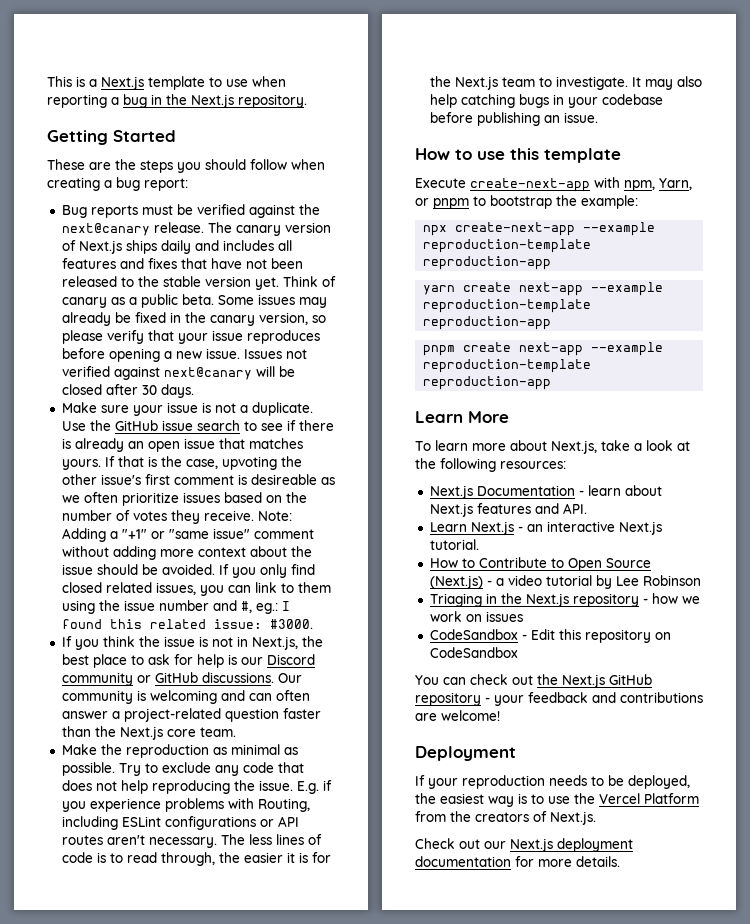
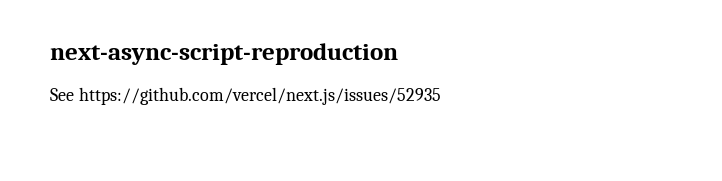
[47,76,286,90] [47,94,307,108] [47,130,176,145] [47,159,325,173] [47,177,188,191] [61,204,320,218] [61,222,331,236] [61,240,292,254] [61,258,303,269] [61,276,336,290] [61,294,327,308] [61,312,326,326] [61,330,320,344] [61,348,307,362] [61,366,295,380] [61,384,194,398] [61,402,313,416] [61,420,334,431] [61,438,303,452] [61,456,302,470] [61,474,335,485] [61,492,307,506] [61,510,292,524] [61,528,314,542] [61,546,312,560] [61,564,315,578] [61,582,331,596] [61,600,290,614] [61,619,313,629] [61,636,323,650] [61,654,315,668] [61,672,302,686] [61,690,310,704] [61,708,321,722] [61,726,236,740] [61,744,298,758] [61,762,304,776] [61,780,332,794] [61,798,310,812] [61,816,299,830] [61,834,322,848] [61,852,331,866] [429,76,702,90] [429,94,663,108] [429,112,598,126] [415,148,621,163] [415,177,692,192] [415,195,638,209] [423,222,656,236] [423,239,592,253] [423,256,552,270] [423,282,664,296] [423,299,592,313] [423,316,552,330] [423,342,664,356] [423,359,592,373] [423,376,552,390] [415,411,509,423] [415,440,690,454] [415,458,566,472] [429,485,662,499] [429,503,587,517] [429,521,662,535] [429,539,479,550] [429,557,651,571] [429,575,701,589] [429,593,700,607] [429,611,523,622] [429,629,671,643] [429,647,518,658] [415,674,652,688] [415,692,703,706] [415,710,500,721] [415,746,516,761] [415,775,690,789] [415,793,699,807] [415,811,596,825] [415,838,633,852] [415,856,620,867] This is a Next.js template to use when reporting a bug in the Next.js repository. // Getting Started // These are the steps you should follow when creating a bug report: // Bug reports must be verified against the next@canary release. The canary version of Next.js ships daily and includes all features and fixes that have not been released to the stable version yet. Think of canary as a public beta. Some issues may already be fixed in the canary version, so please verify that your issue reproduces before opening a new issue. Issues not verified against next@canary will be closed after 30 days. // Make sure your issue is not a duplicate. Use the GitHub issue search to see if there is already an open issue that matches yours. If that is the case, upvoting the other issue's first comment is desireable as we often prioritize issues based on the number of votes they receive. Note: Adding a "+1" or "same issue" comment without adding more context about the issue should be avoided. If you only find closed related issues, you can link to them using the issue number and #, eg.: I found this related issue: #3000. // If you think the issue is not in Next.js, the best place to ask for help is our Discord community or GitHub discussions. Our community is welcoming and can often answer a project-related question faster than the Next.js core team. // Make the reproduction as minimal as possible. Try to exclude any code that does not help reproducing the issue. E.g. if you experience problems with Routing, including ESLint configurations or API routes aren't necessary. The less lines of code is to read through, the easier it is for the Next.js team to investigate. It may also help catching bugs in your codebase before publishing an issue. // How to use this template // Execute create-next-app with npm, Yarn, or pnpm to bootstrap the example: // npx create-next-app --example reproduction-template reproduction-app // yarn create next-app --example reproduction-template reproduction-app // pnpm create next-app --example reproduction-template reproduction-app // Learn More // To learn more about Next.js, take a look at the following resources: // Next.js Documentation - learn about Next.js features and API. // Learn Next.js - an interactive Next.js tutorial. // How to Contribute to Open Source (Next.js) - a video tutorial by Lee Robinson // Triaging in the Next.js repository - how we work on issues // CodeSandbox - Edit this repository on CodeSandbox // You can check out the Next.js GitHub repository - your feedback and contributions are welcome! // Deployment // If your reproduction needs to be deployed, the easiest way is to use the Vercel Platform from the creators of Next.js. // Check out our Next.js deployment documentation for more details. -> [50,43,398,65] [50,87,441,105] next-async-script-reproduction // See https://github.com/vercel/next.js/issues/52935

